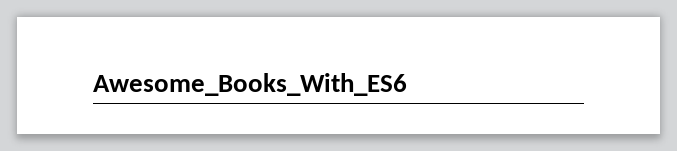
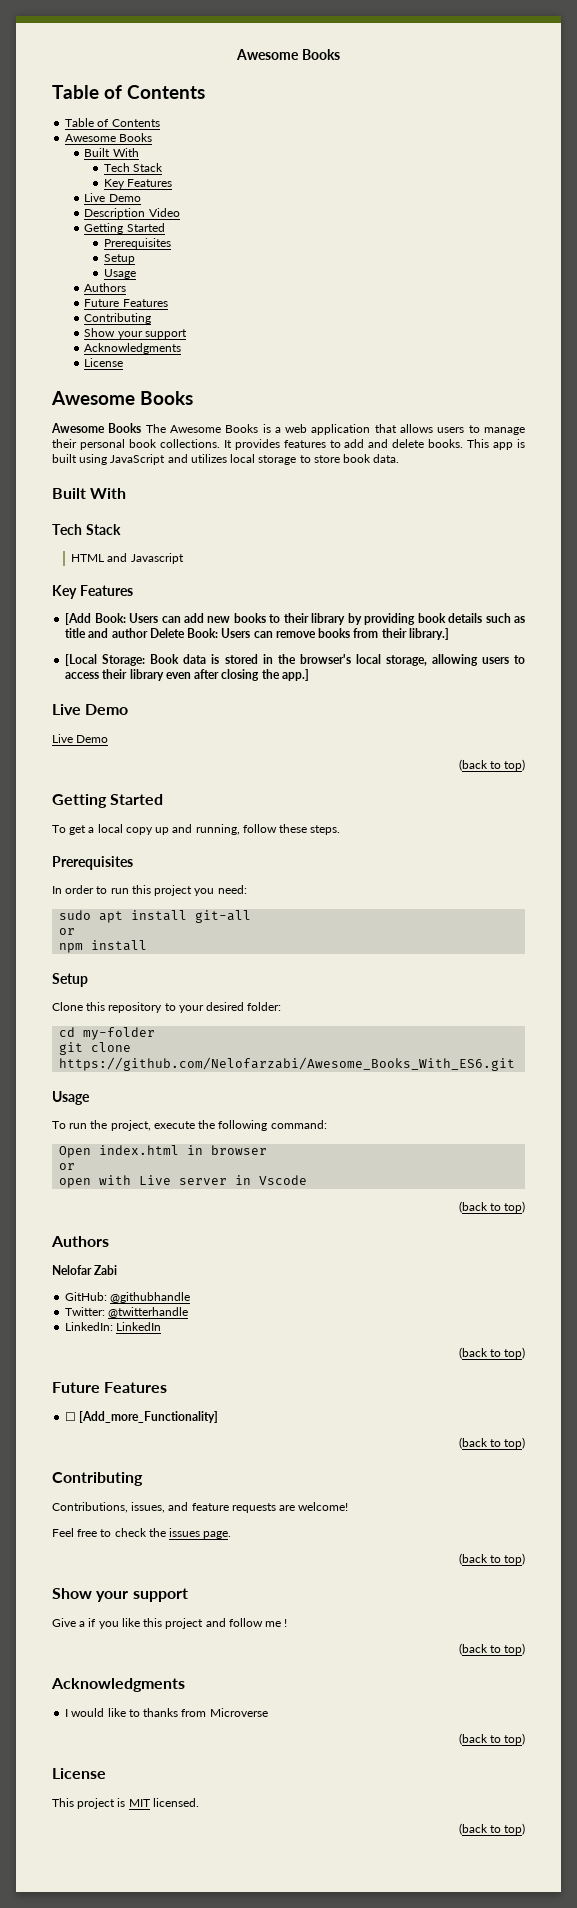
[93,73,407,96] Awesome_Books_With_ES6 -> [236,49,340,60] [52,85,205,99] [65,118,160,127] [65,133,153,142] [84,148,139,157] [103,163,163,172] [103,179,172,189] [84,193,141,202] [84,208,180,219] [84,223,165,234] [103,238,171,249] [103,254,135,264] [103,269,136,279] [84,283,127,292] [84,299,168,307] [84,313,152,324] [84,328,187,339] [84,343,182,354] [84,358,124,367] [51,391,193,405] [51,423,526,435] [52,439,526,450] [52,454,400,465] [52,488,127,499] [52,524,121,535] [71,553,184,564] [52,585,133,599] [65,613,525,625] [65,628,449,640] [65,654,526,666] [65,669,309,681] [52,704,129,715] [52,734,109,743] [458,759,525,771] [52,794,164,808] [52,824,341,835] [52,856,133,870] [52,885,247,896] [59,910,252,923] [59,928,76,935] [59,940,148,953] [52,973,88,987] [52,1002,282,1013] [59,1027,156,1040] [59,1042,132,1055] [59,1057,516,1071] [52,1091,90,1105] [52,1120,327,1131] [59,1145,268,1158] [59,1163,76,1170] [59,1175,308,1188] [458,1201,525,1213] [51,1236,109,1247] [52,1265,118,1275] [65,1292,191,1303] [65,1307,189,1318] [65,1322,162,1331] [458,1347,525,1359] [52,1382,168,1393] [65,1411,219,1423] [458,1437,525,1449] [52,1472,143,1486] [52,1502,349,1513] [52,1528,232,1539] [458,1553,525,1565] [52,1588,188,1602] [52,1618,288,1629] [458,1643,525,1655] [51,1678,185,1692] [65,1708,268,1717] [458,1733,525,1745] [52,1768,106,1779] [52,1798,199,1809] [458,1823,525,1835] Awesome Books // Table of Contents // Table of Contents // Awesome Books // Built With // Tech Stack // Key Features // Live Demo // Description Video // Getting Started // Prerequisites // Setup // Usage // Authors // Future Features // Contributing // Show your support // Acknowledgments // License // Awesome Books // Awesome Books The Awesome Books is a web application that allows users to manage their personal book collections. It provides features to add and delete books. This app is built using JavaScript and utilizes local storage to store book data. // Built With // Tech Stack // HTML and Javascript // Key Features // [Add Book: Users can add new books to their library by providing book details such as title and author Delete Book: Users can remove books from their library.] // [Local Storage: Book data is stored in the browser's local storage, allowing users to access their library even after closing the app.] // Live Demo // Live Demo // (back to top) // Getting Started // To get a local copy up and running, follow these steps. // Prerequisites // In order to run this project you need: // sudo apt install git-all // or // npm install // Setup // Clone this repository to your desired folder: // cd my-folder // git clone https://github.com/Nelofarzabi/Awesome_Books_With_ES6.git // Usage // To run the project, execute the following command: // Open index.html in browser // or // open with Live server in Vscode // (back to top) // Authors // Nelofar Zabi // GitHub: @githubhandle // Twitter: @twitterhandle // LinkedIn: LinkedIn // (back to top) // Future Features // ☐ [Add_more_Functionality] // (back to top) // Contributing // Contributions, issues, and feature requests are welcome! // Feel free to check the issues page. // (back to top) // Show your support // Give a if you like this project and follow me ! // (back to top) // Acknowledgments // I would like to thanks from Microverse // (back to top) // License // This project is MIT licensed. // (back to top)

